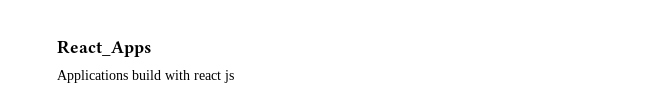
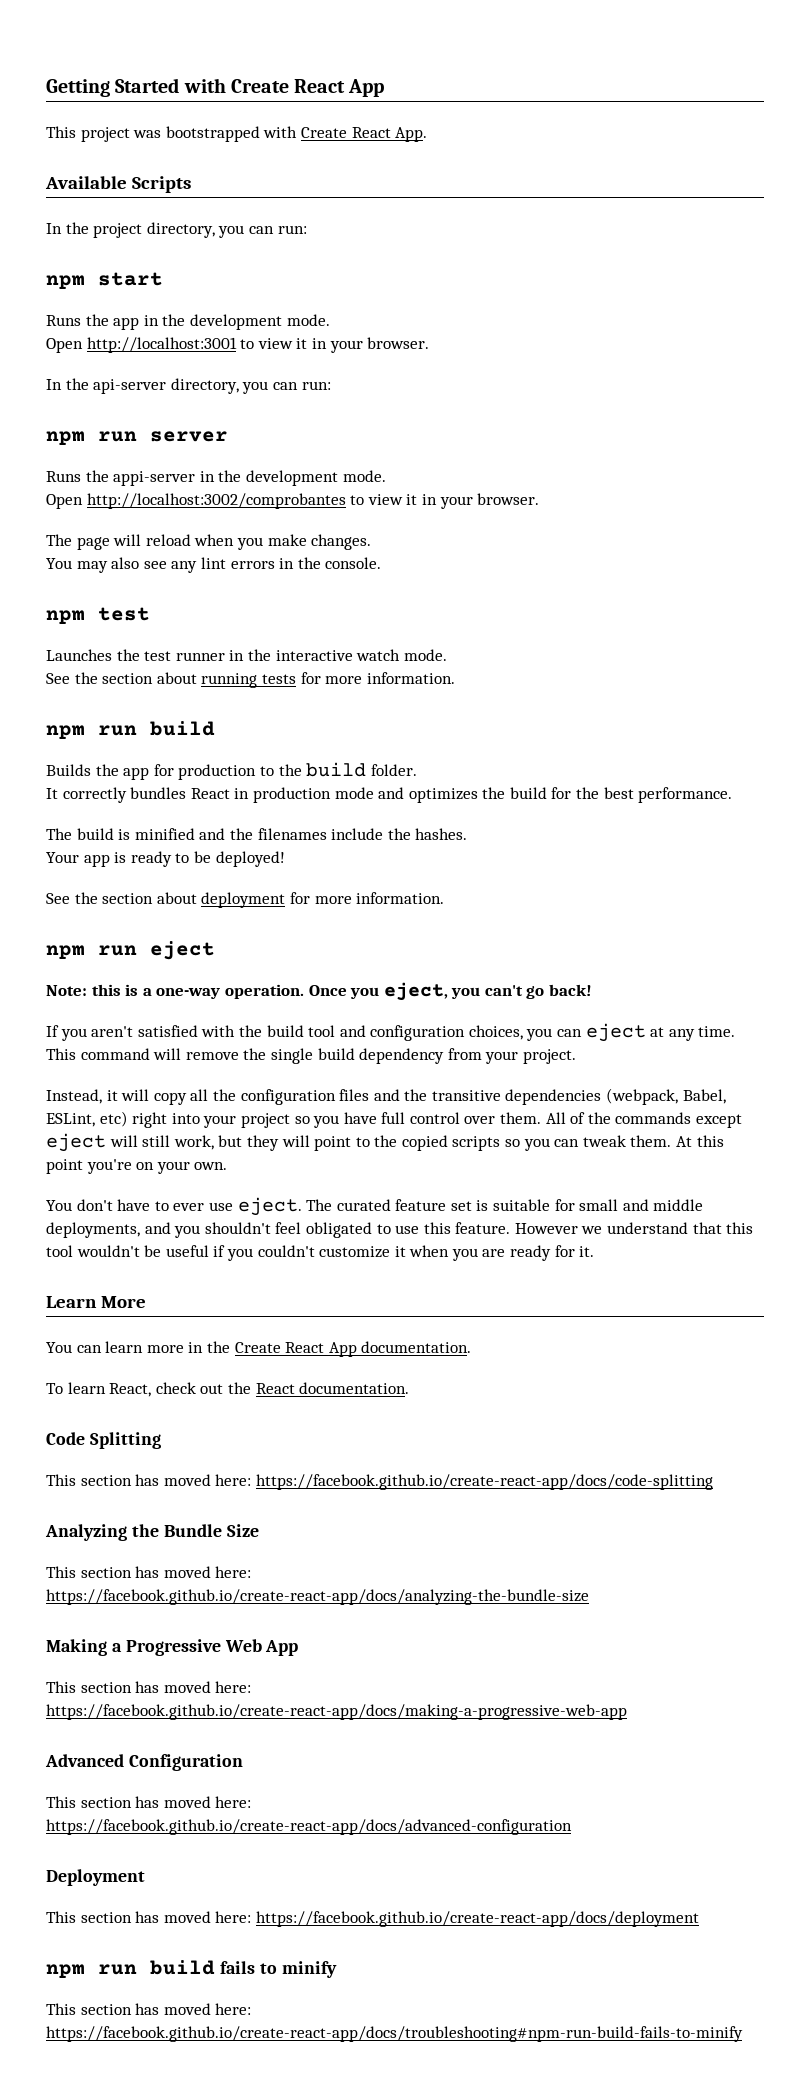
[57,40,151,57] [57,70,234,83] React_Apps // Applications build with react js -> [46,78,385,97] [46,126,428,142] [45,176,191,193] [46,222,307,238] [46,272,163,289] [46,314,330,330] [46,337,430,353] [46,378,331,394] [46,431,228,445] [46,470,386,486] [46,493,540,509] [46,534,372,550] [46,557,382,573] [46,607,150,624] [46,649,447,661] [46,672,455,688] [46,721,215,739] [46,762,417,780] [46,787,733,803] [46,828,468,840] [46,851,285,867] [46,892,445,908] [46,941,215,960] [46,982,593,1001] [46,1023,736,1042] [46,1048,576,1064] [46,1088,726,1105] [46,1111,743,1128] [46,1133,724,1152] [46,1159,228,1174] [46,1197,704,1216] [46,1222,754,1238] [46,1245,595,1261] [46,1296,146,1308] [46,1341,472,1357] [46,1382,410,1397] [46,1432,161,1449] [46,1474,713,1490] [45,1524,259,1541] [46,1566,252,1578] [46,1589,589,1605] [46,1639,299,1656] [46,1681,252,1693] [46,1704,627,1720] [45,1754,243,1771] [46,1796,252,1808] [46,1819,572,1835] [46,1869,145,1886] [46,1911,699,1927] [46,1960,337,1978] [46,2003,252,2015] [46,2026,743,2042] Getting Started with Create React App // This project was bootstrapped with Create React App. // Available Scripts // In the project directory, you can run: // npm start // Runs the app in the development mode. // Open http://localhost:3001 to view it in your browser. // In the api-server directory, you can run: // npm run server // Runs the appi-server in the development mode. // Open http://localhost:3002/comprobantes to view it in your browser. // The page will reload when you make changes. // You may also see any lint errors in the console. // npm test // Launches the test runner in the interactive watch mode. // See the section about running tests for more information. // npm run build // Builds the app for production to the build folder. // It correctly bundles React in production mode and optimizes the build for the best performance. // The build is minified and the filenames include the hashes. // Your app is ready to be deployed! // See the section about deployment for more information. // npm run eject // Note: this is a one-way operation. Once you eject, you can't go back! // If you aren't satisfied with the build tool and configuration choices, you can eject at any time. This command will remove the single build dependency from your project. // Instead, it will copy all the configuration files and the transitive dependencies (webpack, Babel, ESLint, etc) right into your project so you have full control over them. All of the commands except eject will still work, but they will point to the copied scripts so you can tweak them. At this point you're on your own. // You don't have to ever use eject. The curated feature set is suitable for small and middle deployments, and you shouldn't feel obligated to use this feature. However we understand that this tool wouldn't be useful if you couldn't customize it when you are ready for it. // Learn More // You can learn more in the Create React App documentation. // To learn React, check out the React documentation. // Code Splitting // This section has moved here: https://facebook.github.io/create-react-app/docs/code-splitting // Analyzing the Bundle Size // This section has moved here: https://facebook.github.io/create-react-app/docs/analyzing-the-bundle-size // Making a Progressive Web App // This section has moved here: https://facebook.github.io/create-react-app/docs/making-a-progressive-web-app // Advanced Configuration // This section has moved here: https://facebook.github.io/create-react-app/docs/advanced-configuration // Deployment // This section has moved here: https://facebook.github.io/create-react-app/docs/deployment // npm run build fails to minify // This section has moved here: https://facebook.github.io/create-react-app/docs/troubleshooting#npm-run-build-fails-to-minify

